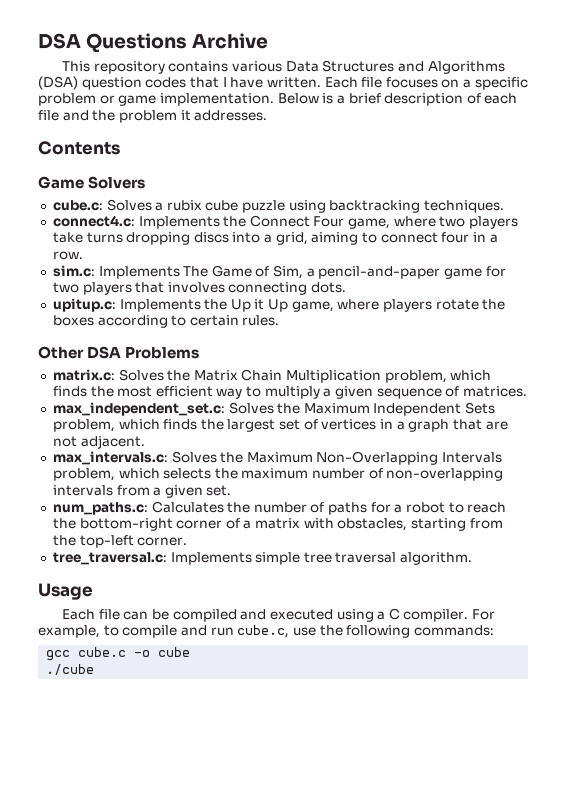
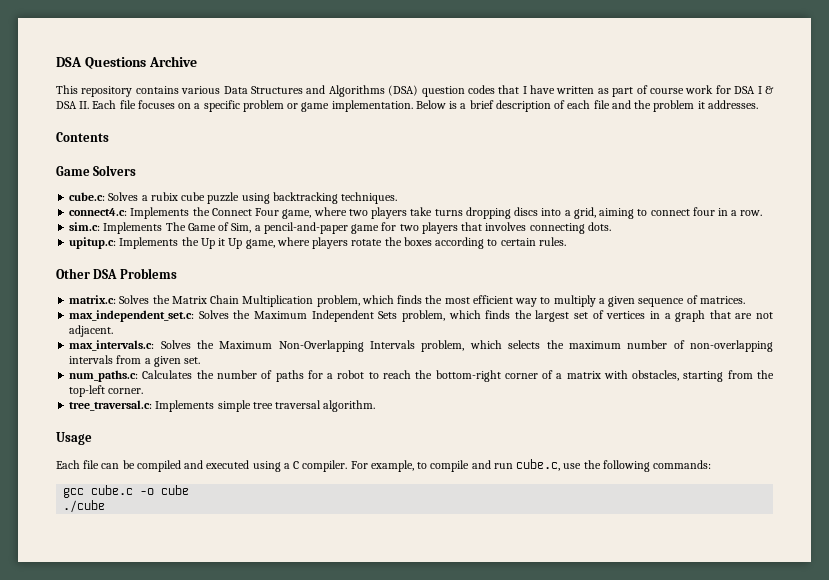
[266,77,321,88] written. -> [556,85,775,97] [56,101,90,109] written as part of course work for DSA I & DSA II.

